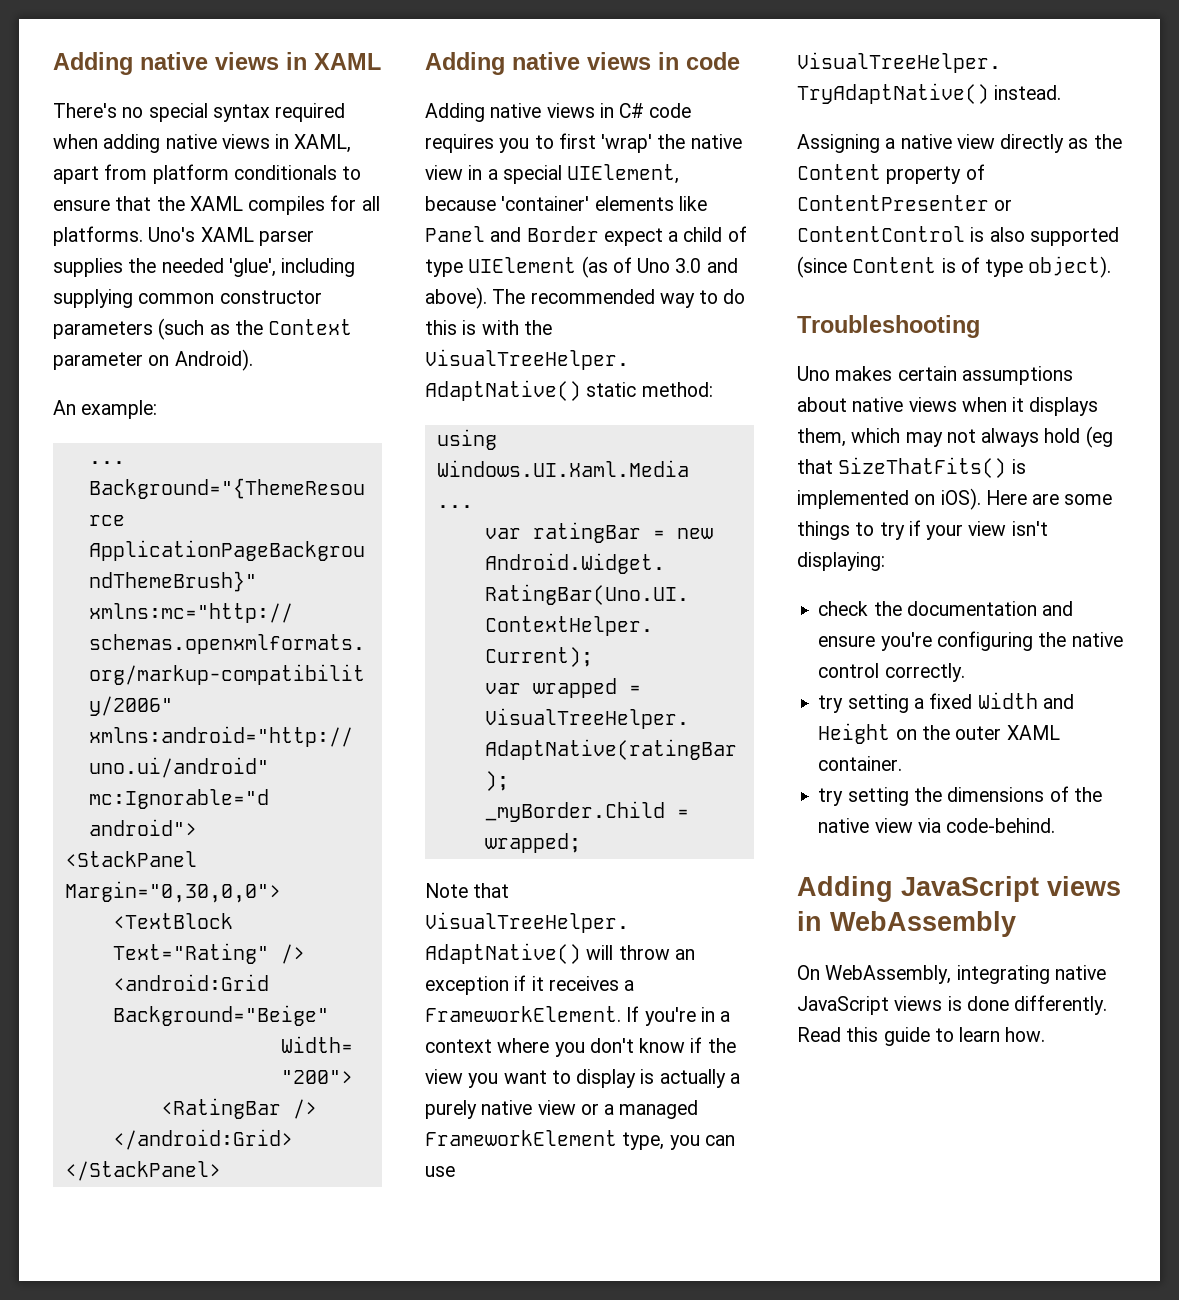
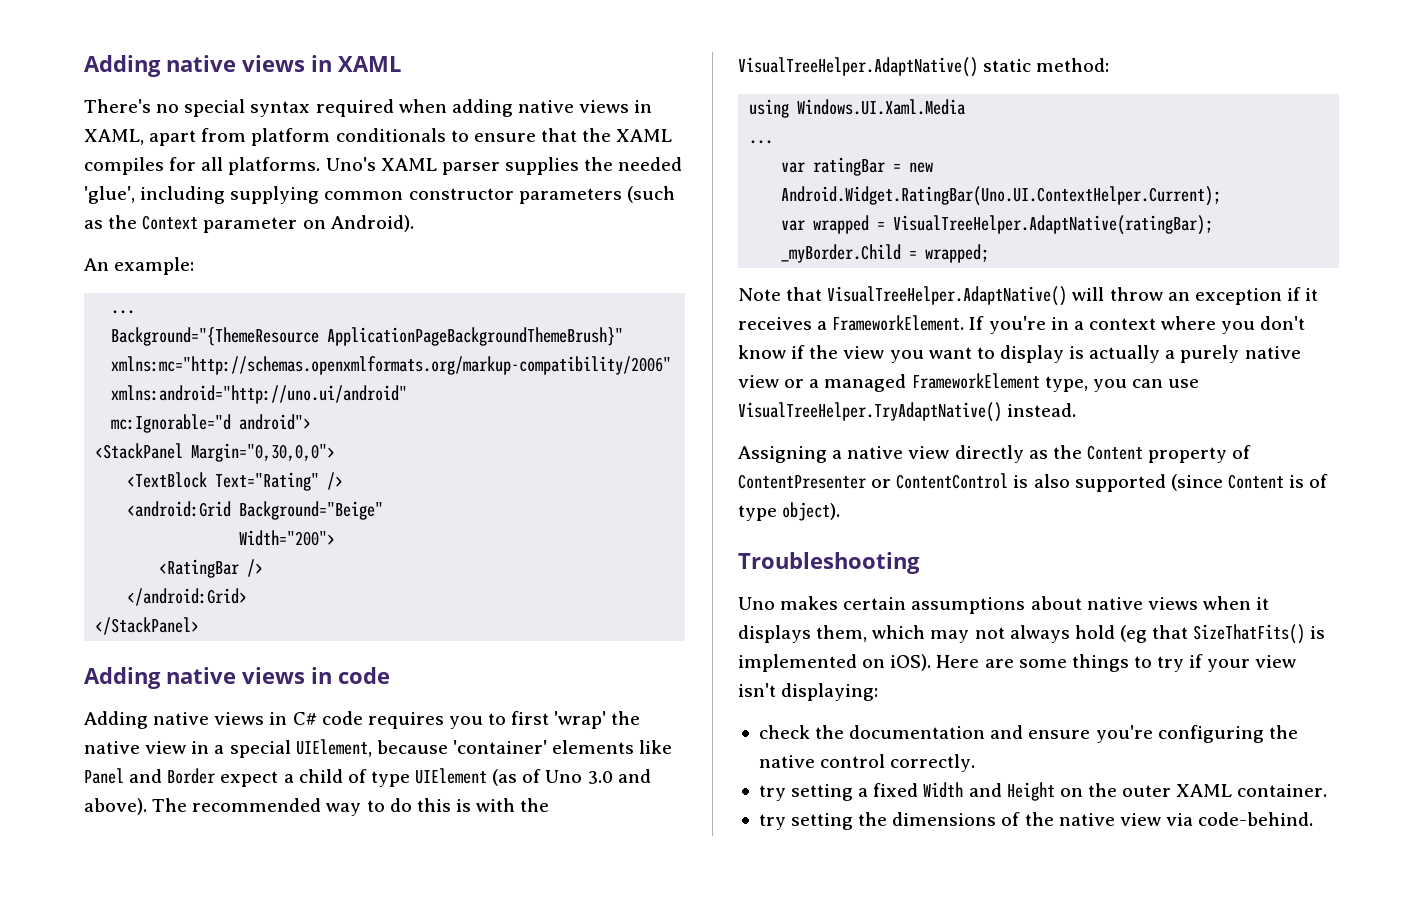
[797,876,1121,902] [797,911,1016,937] [797,965,1106,984] [797,995,1108,1015] [797,1027,1046,1046] // Adding JavaScript views in WebAssembly // On WebAssembly, integrating native JavaScript views is done differently. Read this guide to learn how. -> (1314, 819) none

